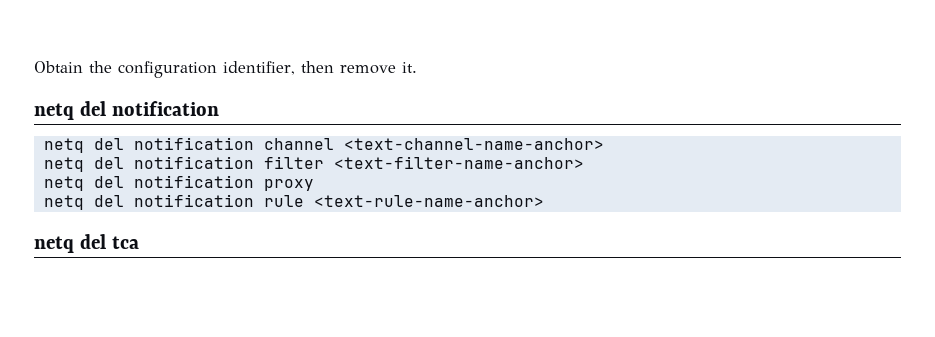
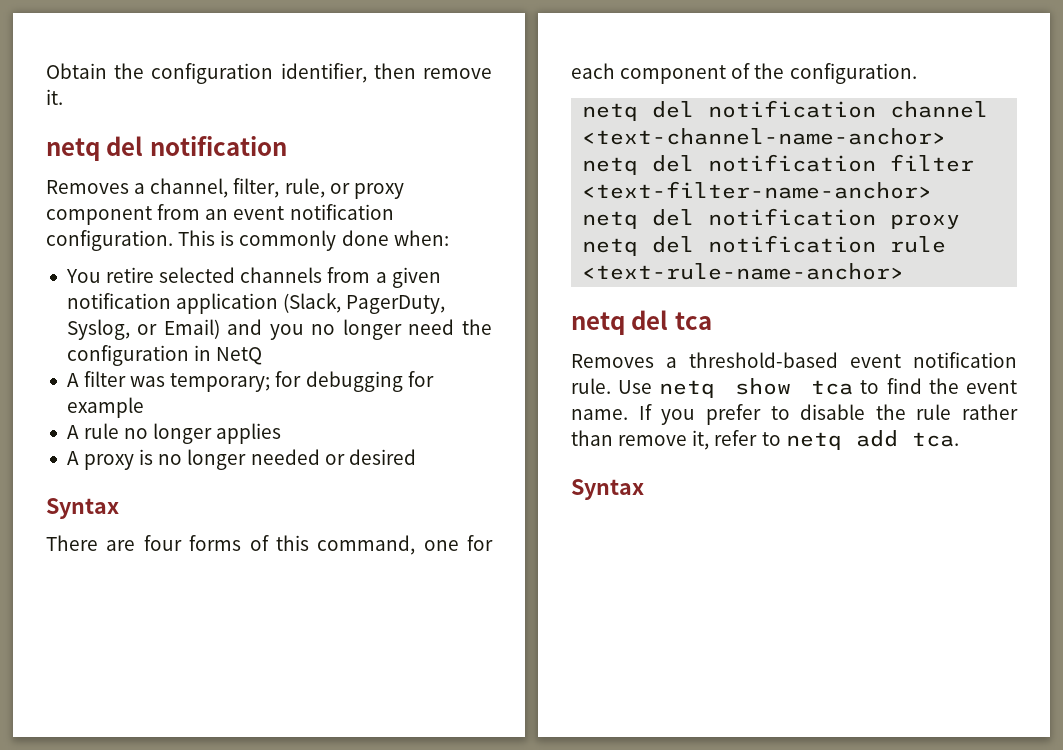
(219, 108) none -> [46,178,404,199] [46,204,394,225] [46,230,449,251] [65,267,441,288] [66,293,446,314] [66,319,492,340] [66,345,263,366] [66,371,434,392] [66,397,144,418] [66,423,282,444] [66,449,416,470] [46,498,119,519] [46,535,493,555] [571,63,917,84] // Removes a channel, filter, rule, or proxy component from an event notification configuration. This is commonly done when: // You retire selected channels from a given notification application (Slack, PagerDuty, Syslog, or Email) and you no longer need the configuration in NetQ // A filter was temporary; for debugging for example // A rule no longer applies // A proxy is no longer needed or desired // Syntax // There are four forms of this command, one for each component of the configuration.
(139, 242) none -> [571,352,1017,368] [571,378,1017,398] [571,404,1018,425] [571,430,959,450] [571,479,644,500] // Removes a threshold-based event notification rule. Use netq show tca to find the event name. If you prefer to disable the rule rather than remove it, refer to netq add tca. // Syntax

